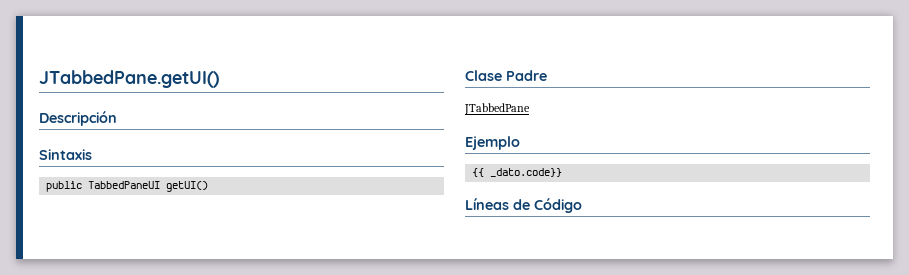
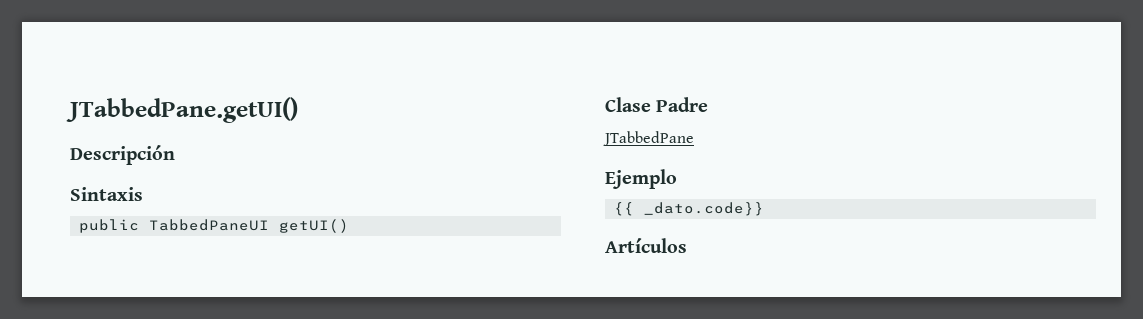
[465,198,582,213] Líneas de Código -> [605,238,687,253] Artículos

